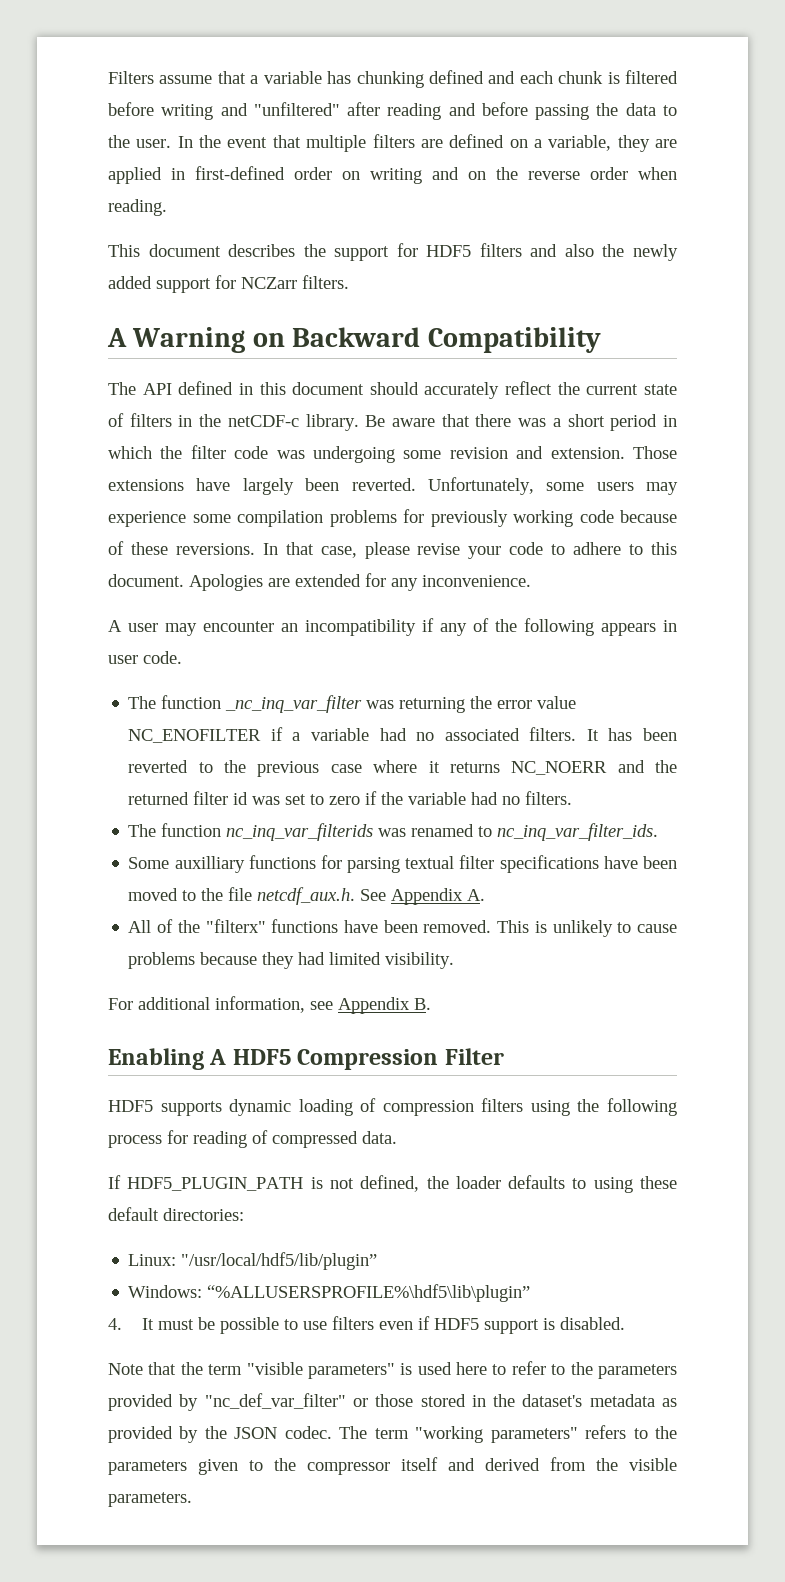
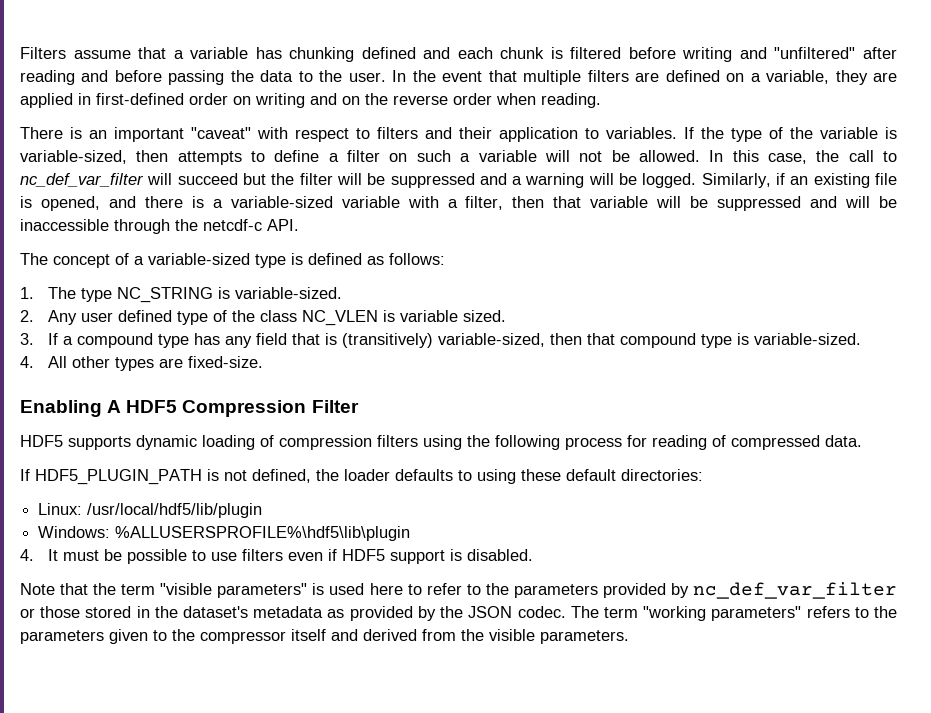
[108,243,678,261] [108,275,349,293] [107,327,601,353] [108,381,677,399] [108,413,677,431] [108,445,677,463] [108,477,678,495] [108,509,677,527] [108,541,677,559] [108,573,531,591] [108,618,677,636] [108,651,182,664] [128,695,577,713] [128,727,677,743] [128,760,677,777] [128,791,573,805] [128,823,659,841] [128,855,677,873] [128,887,486,905] [128,919,677,937] [128,952,455,969] [108,996,431,1014] This document describes the support for HDF5 filters and also the newly added support for NCZarr filters. // A Warning on Backward Compatibility // The API defined in this document should accurately reflect the current state of filters in the netCDF-c library. Be aware that there was a short period in which the filter code was undergoing some revision and extension. Those extensions have largely been reverted. Unfortunately, some users may experience some compilation problems for previously working code because of these reversions. In that case, please revise your code to adhere to this document. Apologies are extended for any inconvenience. // A user may encounter an incompatibility if any of the following appears in user code. // The function _nc_inq_var_filter was returning the error value NC_ENOFILTER if a variable had no associated filters. It has been reverted to the previous case where it returns NC_NOERR and the returned filter id was set to zero if the variable had no filters. // The function nc_inq_var_filterids was renamed to nc_inq_var_filter_ids. // Some auxilliary functions for parsing textual filter specifications have been moved to the file netcdf_aux.h. See Appendix A. // All of the "filterx" functions have been removed. This is unlikely to cause problems because they had limited visibility. // For additional information, see Appendix B. -> [20,127,897,142] [20,150,898,165] [20,173,897,188] [20,196,897,211] [20,219,299,234] [20,253,445,268] [20,287,342,303] [20,310,506,326] [20,333,861,348] [20,356,263,371] There is an important "caveat" with respect to filters and their application to variables. If the type of the variable is variable-sized, then attempts to define a filter on such a variable will not be allowed. In this case, the call to nc_def_var_filter will succeed but the filter will be suppressed and a warning will be logged. Similarly, if an existing file is opened, and there is a variable-sized variable with a filter, then that variable will be suppressed and will be inaccessible through the netcdf-c API. // The concept of a variable-sized type is defined as follows: // 1. The type NC_STRING is variable-sized. // 2. Any user defined type of the class NC_VLEN is variable sized. // 3. If a compound type has any field that is (transitively) variable-sized, then that compound type is variable-sized. // 4. All other types are fixed-size.
[181,1252,378,1270] "/usr/local/hdf5/lib/plugin” -> [87,503,263,518] /usr/local/hdf5/lib/plugin
[207,1284,531,1302] “%ALLUSERSPROFILE%\hdf5\lib\plugin” -> [115,526,411,541] %ALLUSERSPROFILE%\hdf5\lib\plugin
[204,1393,346,1409] "nc_def_var_filter" -> [693,582,897,599] nc_def_var_filter

